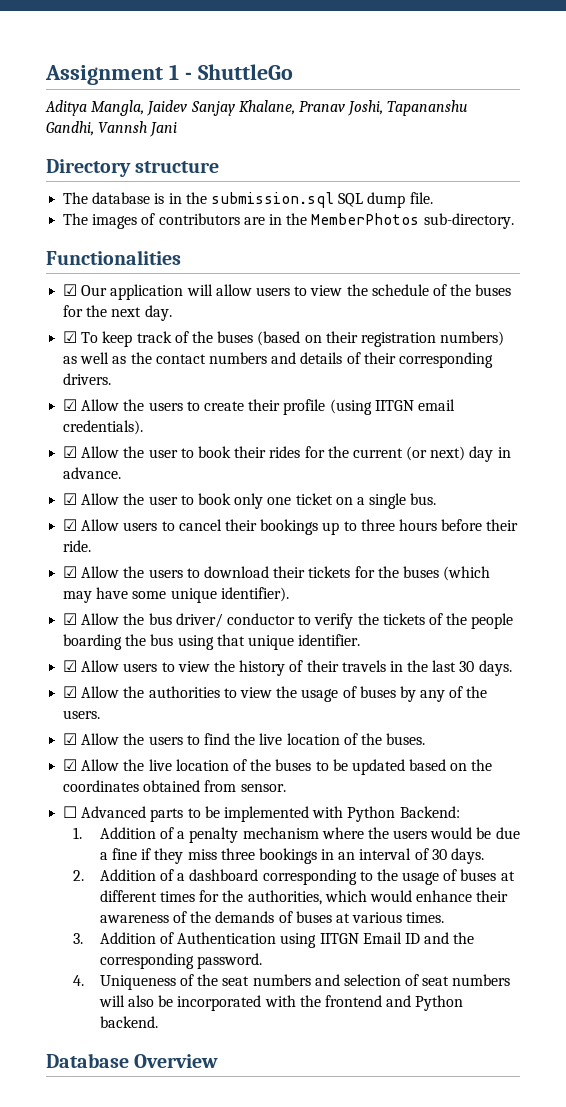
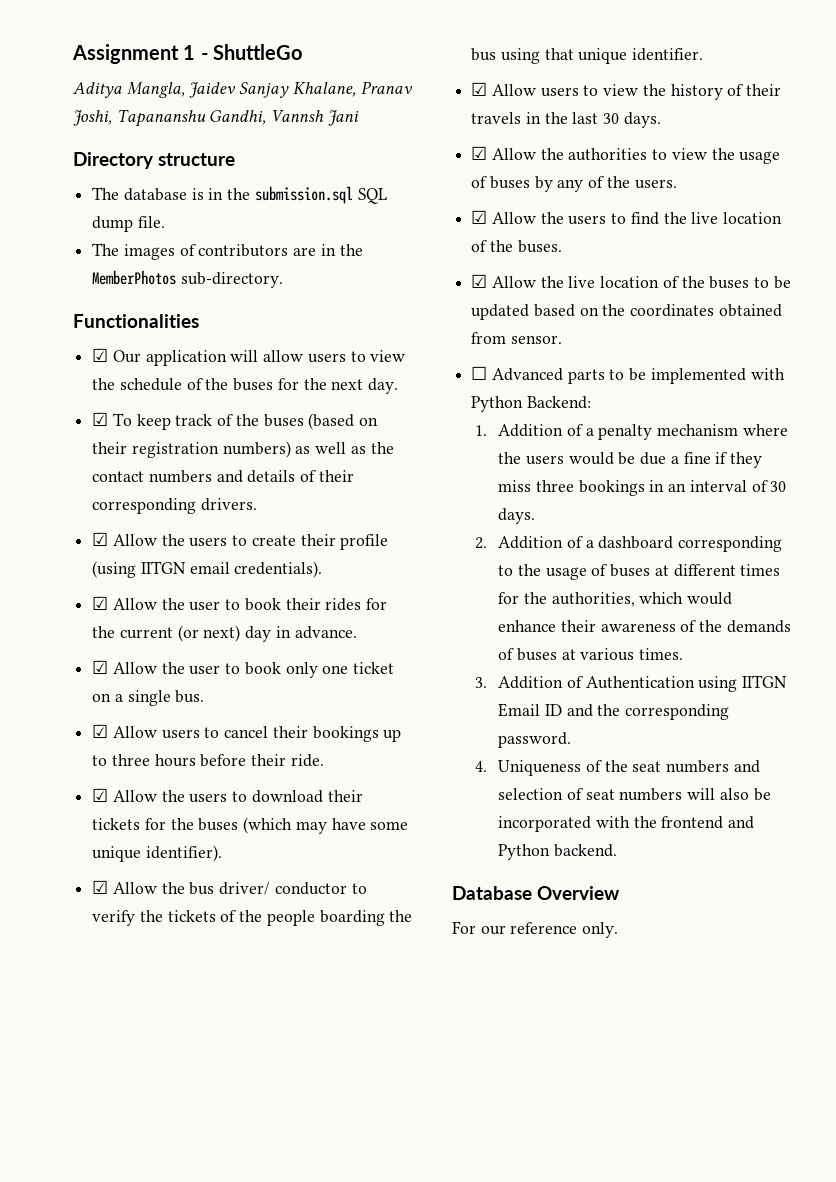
(219, 1061) none -> [452,921,619,938] // For our reference only.

